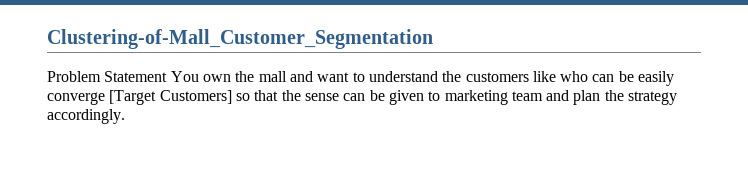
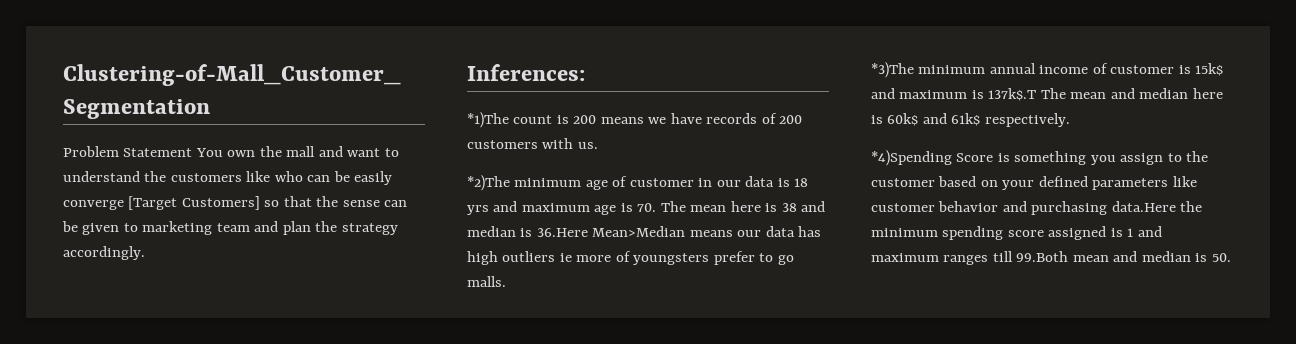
(125, 116) none -> [467,64,585,81] [467,112,803,128] [467,138,598,149] [467,175,809,191] [467,201,826,215] [467,226,822,237] [467,251,794,265] [467,276,506,287] [871,62,1224,78] [871,88,1223,101] [871,113,1070,127] [871,150,1209,166] [871,176,1197,190] [871,201,1203,215] [871,226,1162,240] [871,251,1231,265] // Inferences: // *1)The count is 200 means we have records of 200 customers with us. // *2)The minimum age of customer in our data is 18 yrs and maximum age is 70. The mean here is 38 and median is 36.Here Mean>Median means our data has high outliers ie more of youngsters prefer to go malls. // *3)The minimum annual income of customer is 15k$ and maximum is 137k$.T The mean and median here is 60k$ and 61k$ respectively. // *4)Spending Score is something you assign to the customer based on your defined parameters like customer behavior and purchasing data.Here the minimum spending score assigned is 1 and maximum ranges till 99.Both mean and median is 50.

